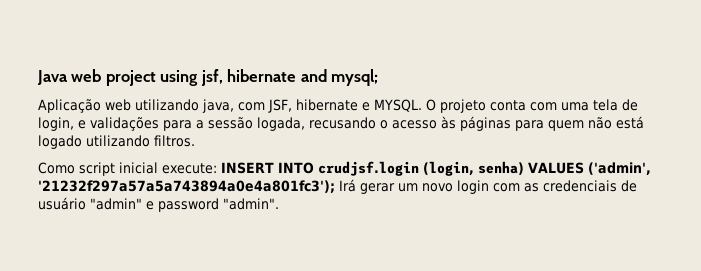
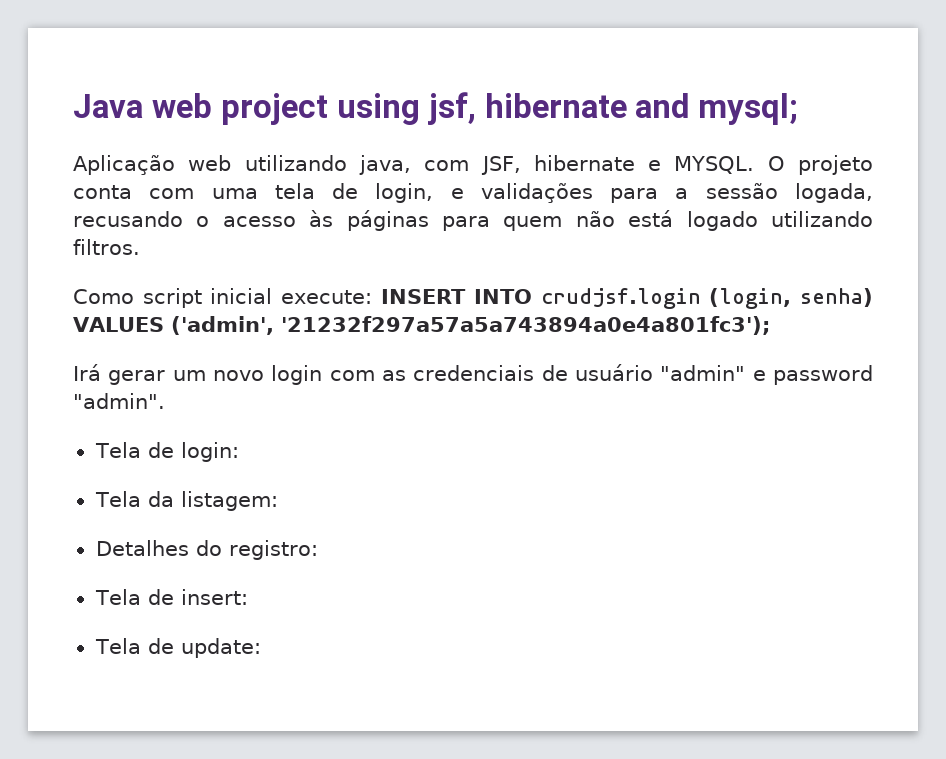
(335, 186) none -> (770, 325) //
(279, 204) none -> [94,442,239,462] [94,491,278,511] [95,540,318,560] [94,589,248,605] [94,638,261,658] // Tela de login: // Tela da listagem: // Detalhes do registro: // Tela de insert: // Tela de update:

